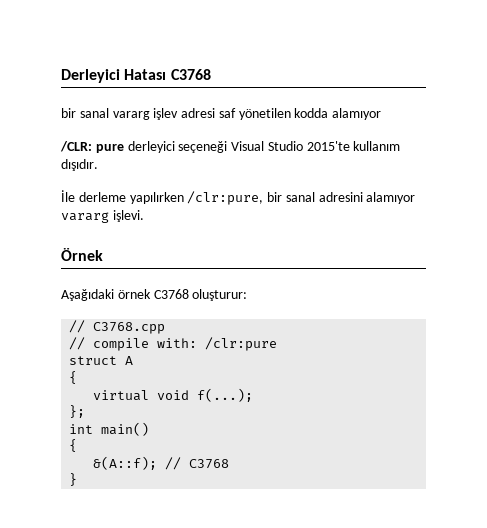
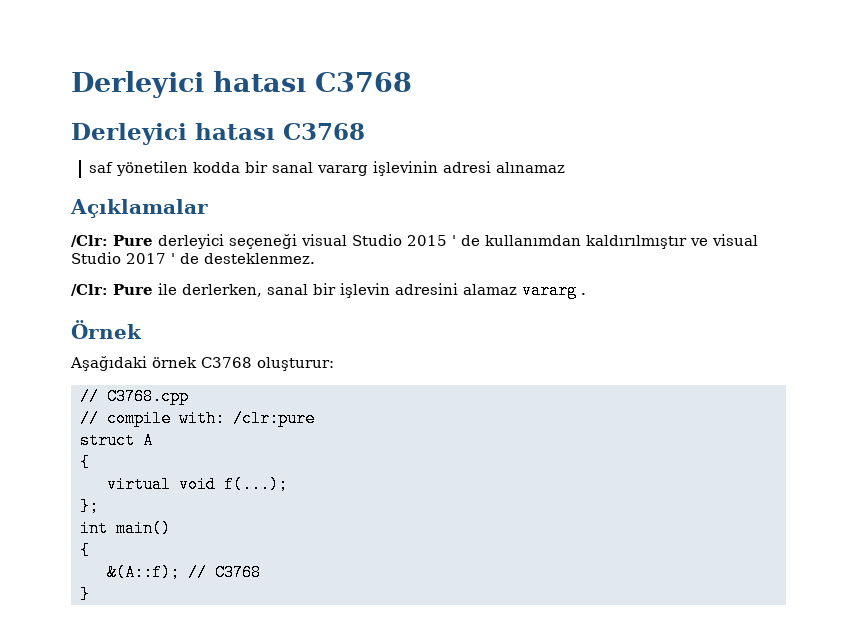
[61,69,211,83] [61,108,382,120] [60,141,401,153] [61,159,98,171] [61,190,416,205] [61,210,144,223] Derleyici Hatası C3768 // bir sanal vararg işlev adresi saf yönetilen kodda alamıyor // /CLR: pure derleyici seçeneği Visual Studio 2015'te kullanım dışıdır. // İle derleme yapılırken /clr:pure, bir sanal adresini alamıyor vararg işlevi. -> [71,71,412,98] [71,123,365,145] [88,161,565,176] [70,199,208,218] [71,234,758,249] [71,252,315,264] [71,282,586,299] Derleyici hatası C3768 // Derleyici hatası C3768 // saf yönetilen kodda bir sanal vararg işlevinin adresi alınamaz // Açıklamalar // /Clr: Pure derleyici seçeneği visual Studio 2015 ' de kullanımdan kaldırılmıştır ve visual Studio 2017 ' de desteklenmez. // /Clr: Pure ile derlerken, sanal bir işlevin adresini alamaz vararg .

